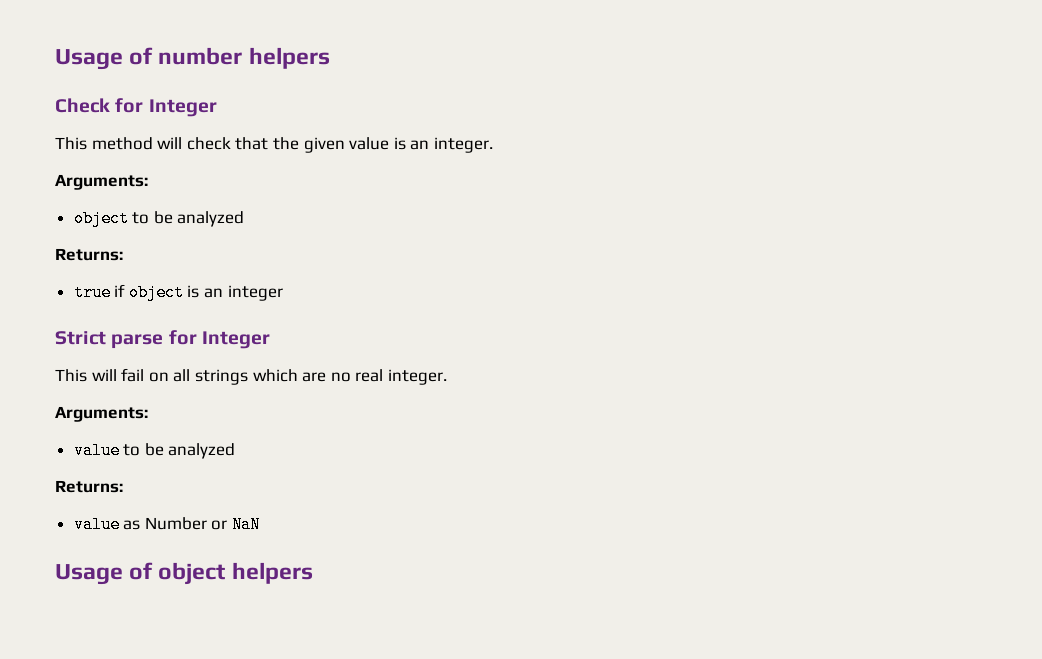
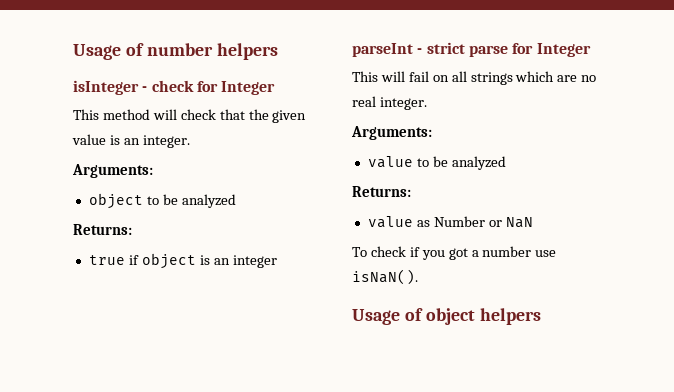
[55,98,110,113] Check -> [73,80,194,95] isInteger - check
[55,331,106,345] Strict -> [352,42,465,57] parseInt - strict
(261, 524) none -> [352,246,557,260] [352,269,418,285] // To check if you got a number use isNaN().

